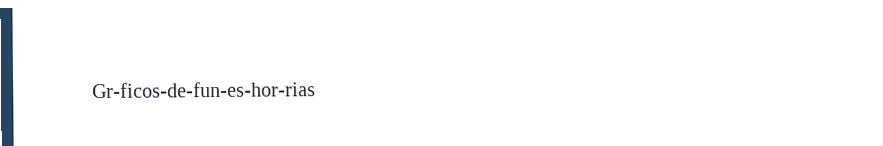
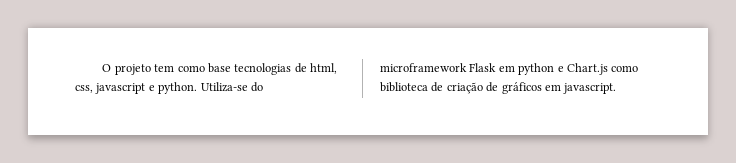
[92,81,316,99] Gr-ficos-de-fun-es-hor-rias -> [102,63,338,75] [75,82,263,94] [380,63,639,75] [380,82,617,94] O projeto tem como base tecnologias de html, css, javascript e python. Utiliza-se do microframework Flask em python e Chart.js como biblioteca de criação de gráficos em javascript.

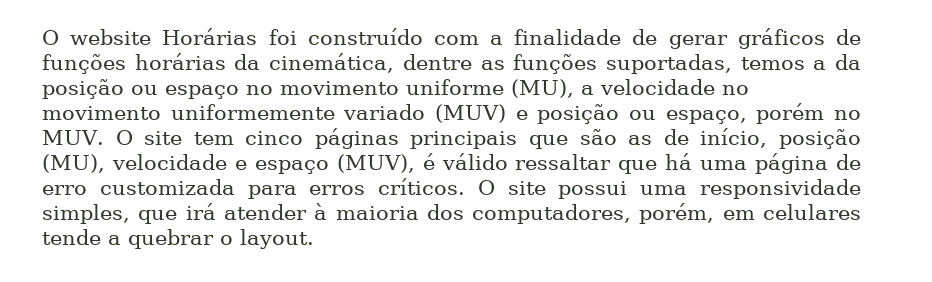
[102,63,338,75] [75,82,263,94] [380,63,639,75] [380,82,617,94] O projeto tem como base tecnologias de html, css, javascript e python. Utiliza-se do microframework Flask em python e Chart.js como biblioteca de criação de gráficos em javascript. -> [42,28,861,49] [42,53,862,74] [42,79,749,99] [42,103,861,124] [42,128,862,149] [42,153,861,174] [42,178,862,199] [42,203,861,224] [42,229,314,249] O website Horárias foi construído com a finalidade de gerar gráficos de funções horárias da cinemática, dentre as funções suportadas, temos a da posição ou espaço no movimento uniforme (MU), a velocidade no movimento uniformemente variado (MUV) e posição ou espaço, porém no MUV. O site tem cinco páginas principais que são as de início, posição (MU), velocidade e espaço (MUV), é válido ressaltar que há uma página de erro customizada para erros críticos. O site possui uma responsividade simples, que irá atender à maioria dos computadores, porém, em celulares tende a quebrar o layout.

